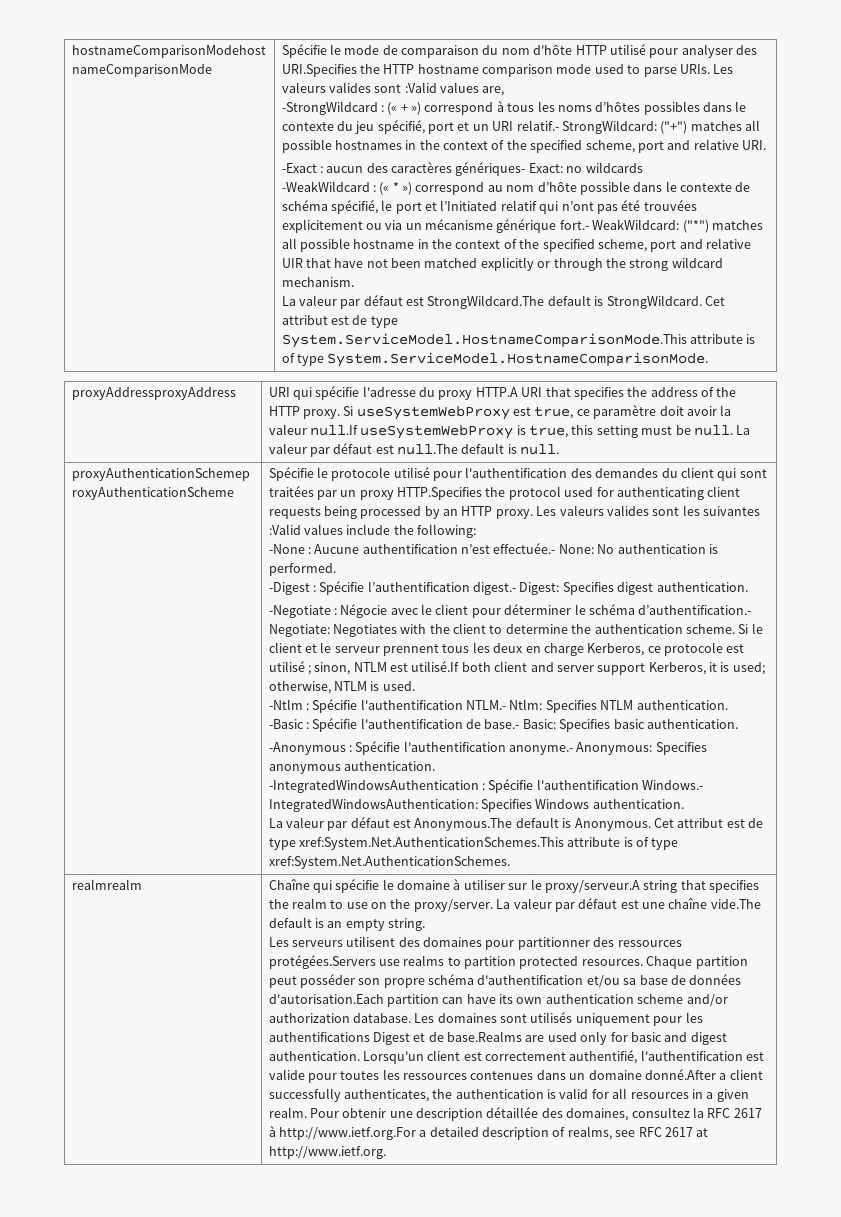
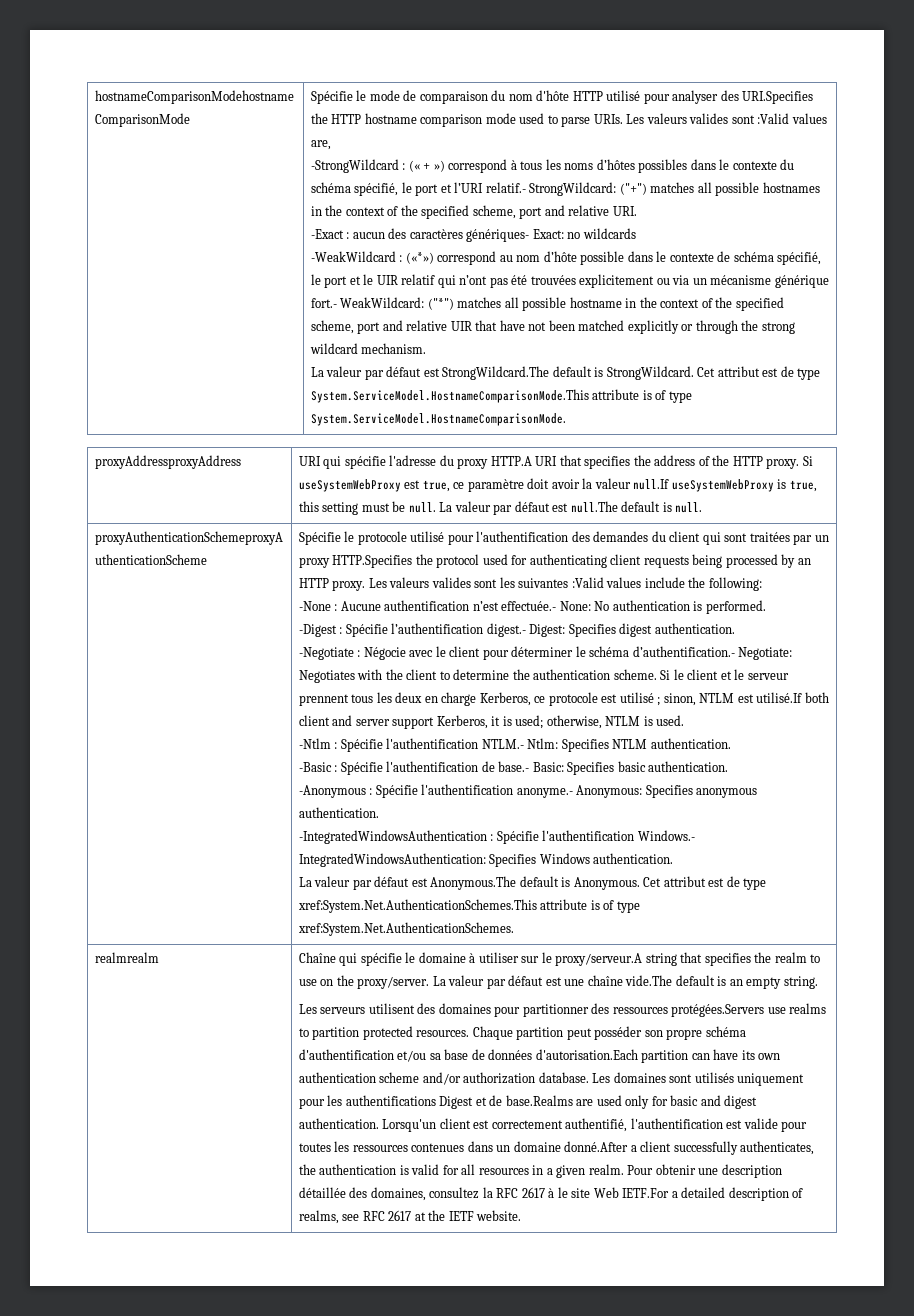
[355,120,514,134] jeu spécifié, port et un URI -> [310,182,484,196] schéma spécifié, le port et l’URI
[379,182,413,195] (« * ») -> [405,252,434,264] («*»)
[440,200,498,211] l’Initiated -> [363,274,398,285] le UIR
[278,1127,416,1140] http://www.ietf.org.For -> [557,1187,670,1198] le site Web IETF.For
[268,1146,386,1159] http://www.ietf.org. -> [428,1210,522,1221] the IETF website.

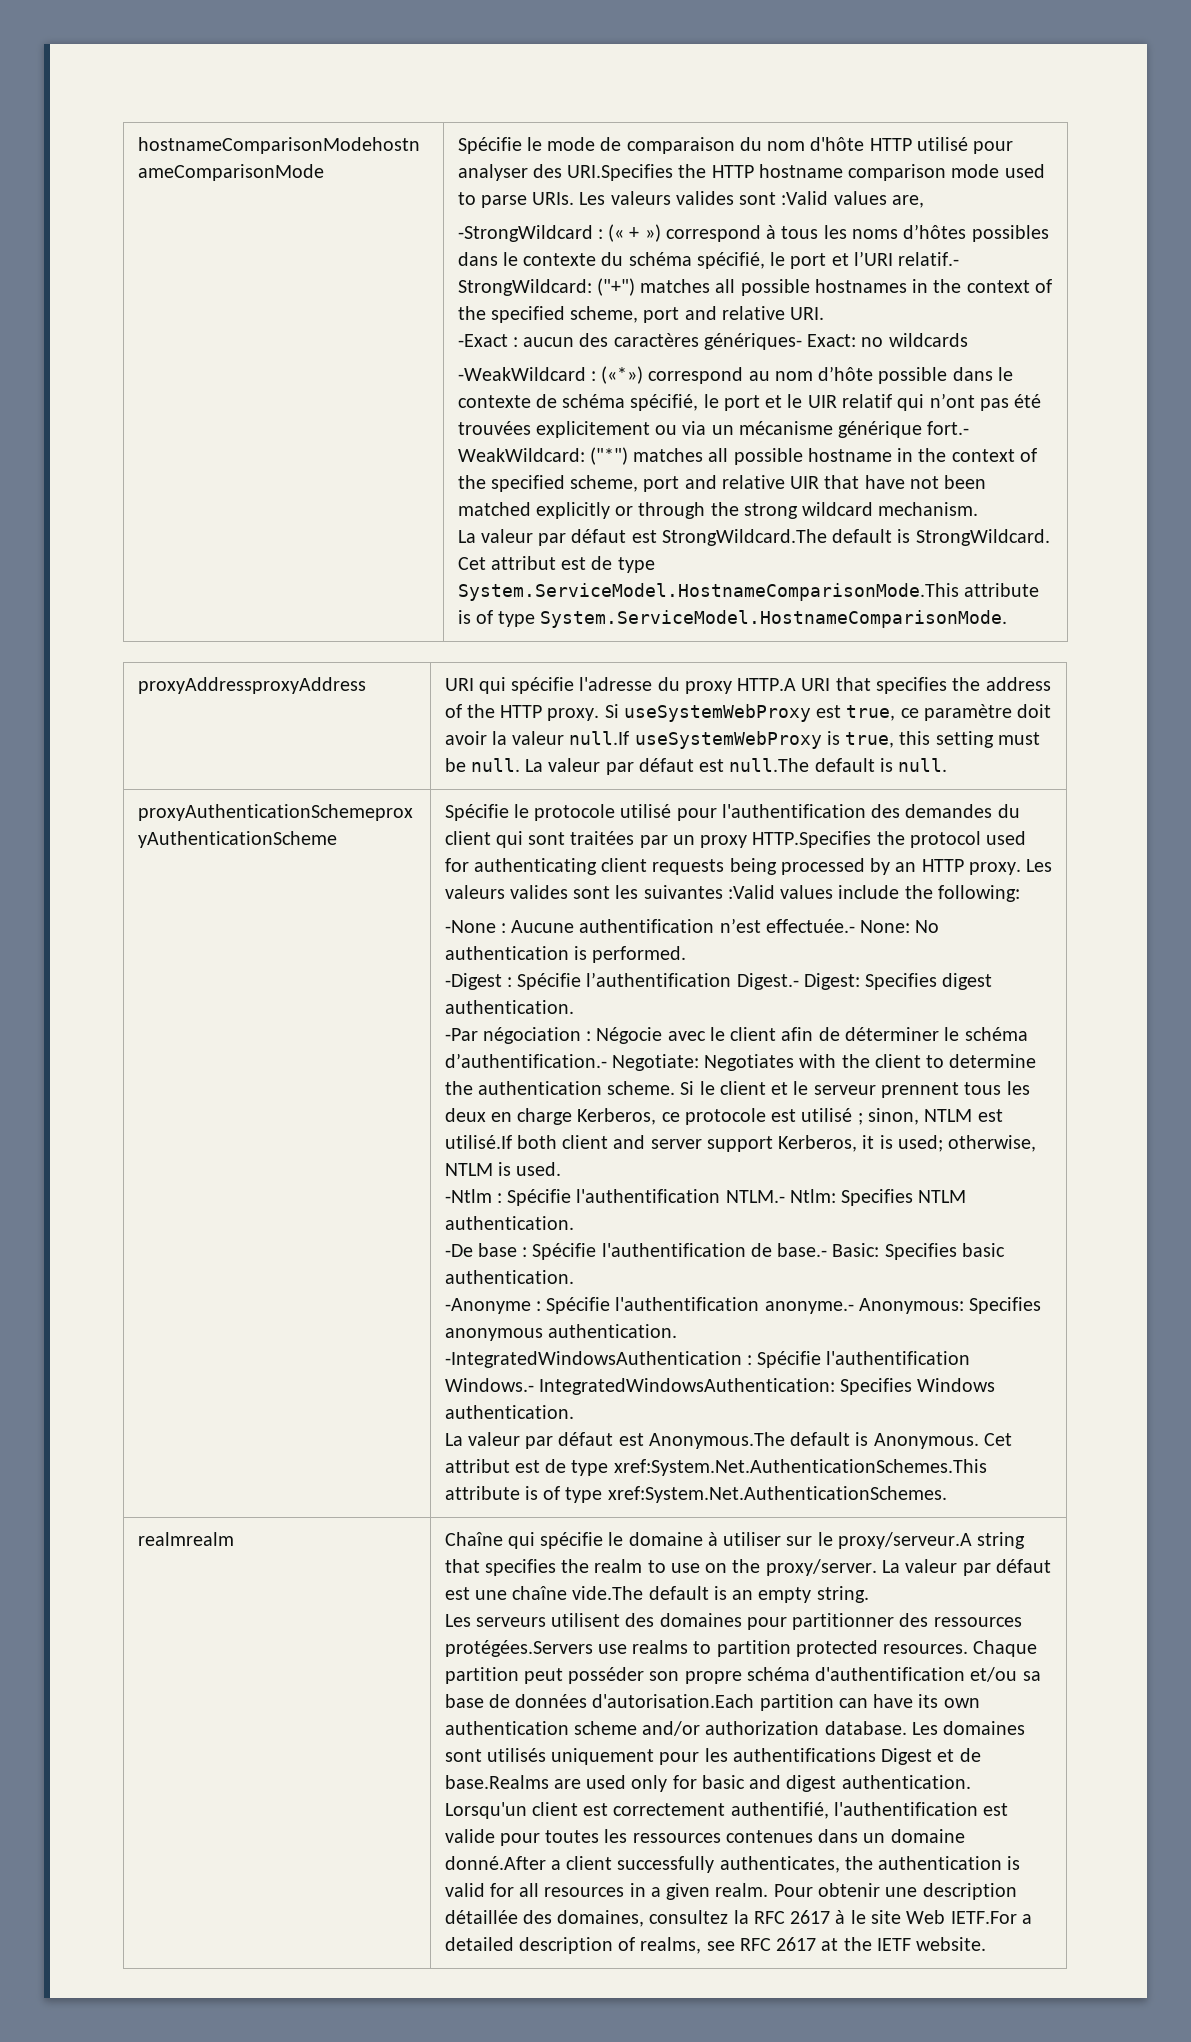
[486,623,526,637] digest.- -> [736,973,799,990] Digest.-
[298,647,354,660] -Negotiate -> [444,1027,581,1044] -Par négociation
[482,649,509,660] pour -> [781,1027,840,1041] afin de
[298,762,332,772] -Basic -> [444,1243,517,1257] -De base
[298,785,366,798] -Anonymous -> [444,1298,531,1314] -Anonyme

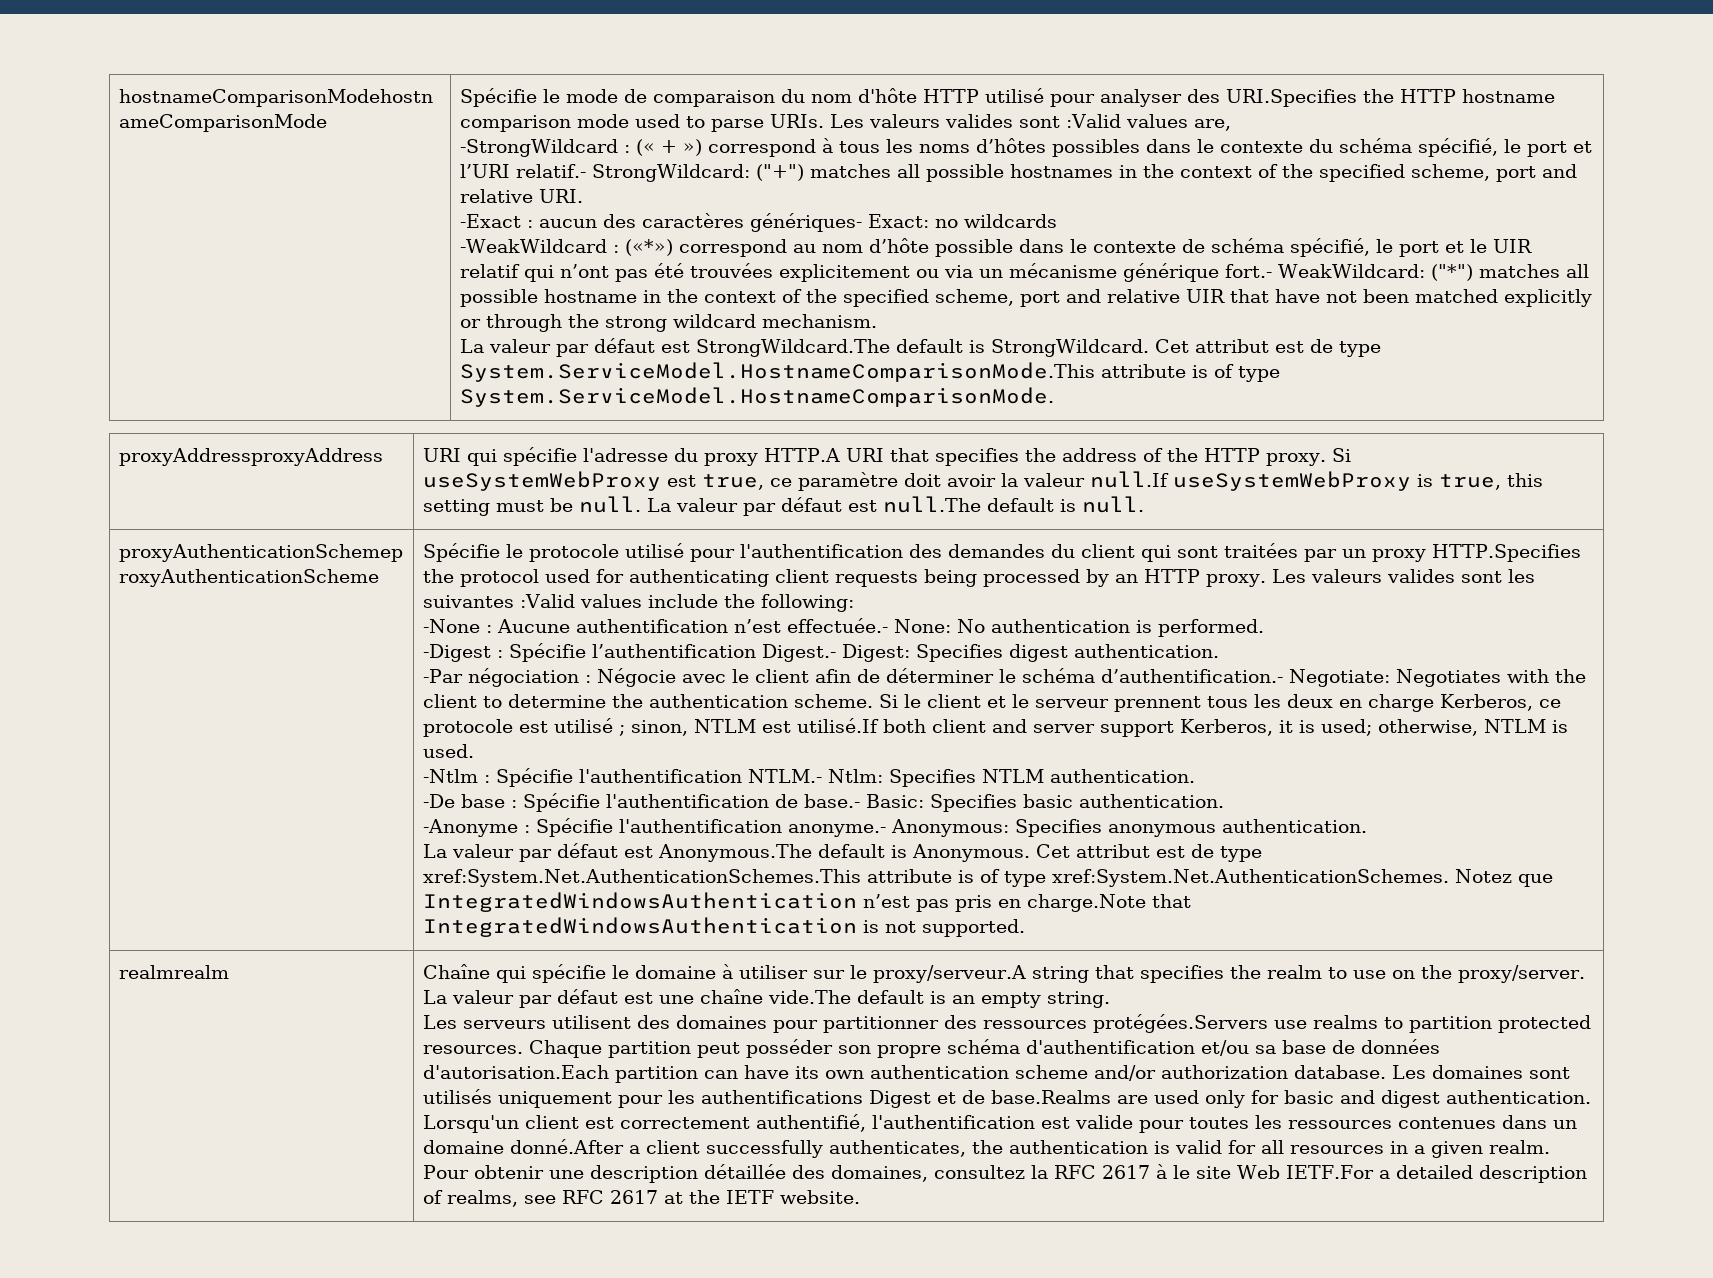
[444,1351,971,1368] [444,1378,996,1395] [444,1405,574,1419] // -IntegratedWindowsAuthentication : Spécifie l'authentification Windows.- IntegratedWindowsAuthentication: Specifies Windows authentication. -> (1368, 826) none
(947, 1494) none -> [1455,869,1554,887] [423,892,1192,912] [423,917,1026,937] Notez que IntegratedWindowsAuthentication n’est pas pris en charge.Note that IntegratedWindowsAuthentication is not supported.

